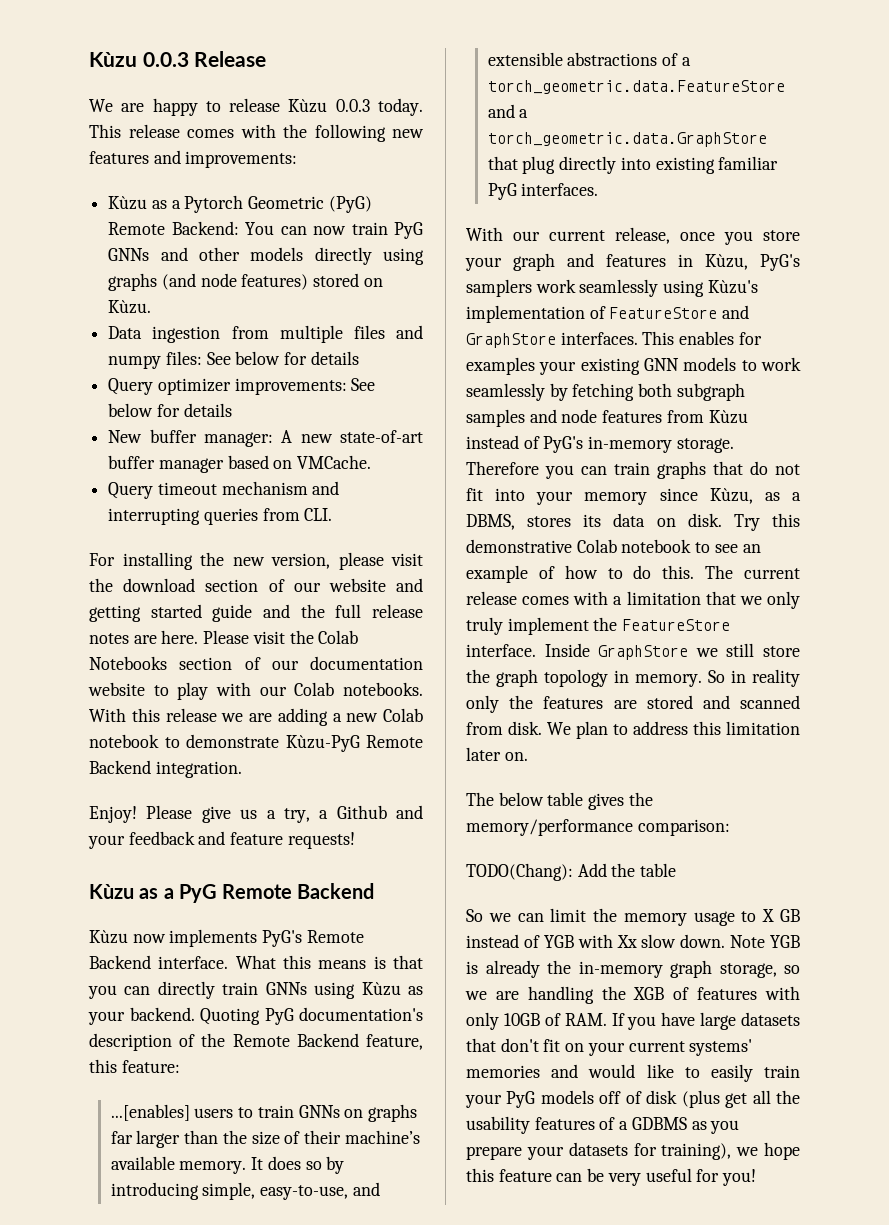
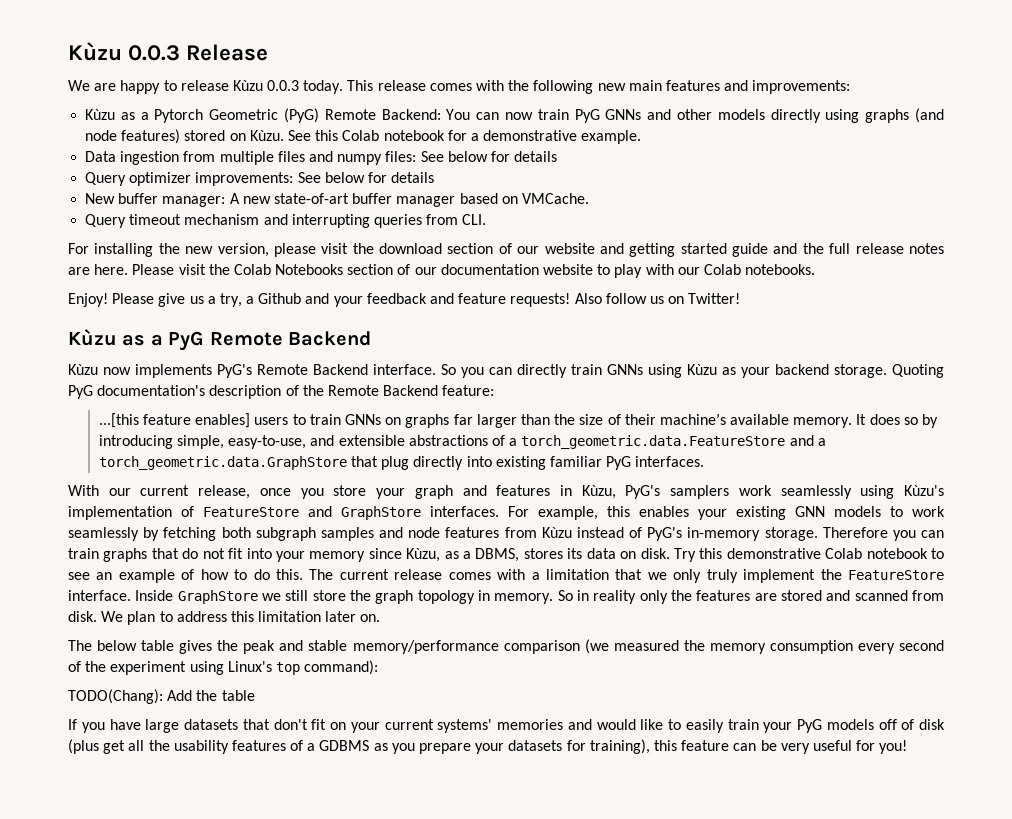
(424, 133) none -> [628,80,662,91] main
(152, 307) none -> [287,130,642,144] See this Colab notebook for a demonstrative example.
[89,708,423,726] [89,734,423,752] [89,760,242,778] With this release we are adding a new Colab notebook to demonstrate Kùzu-PyG Remote Backend integration. -> (816, 269) none
(355, 840) none -> [574,293,741,304] Also follow us on Twitter!
[235,955,423,969] What this means is that -> [441,364,456,375] So
[129,1007,195,1021] backend. -> [775,364,887,378] backend storage.
[365,1034,423,1050] [89,1059,117,1073] feature, this -> (439, 390) none
[110,1104,190,1121] ...[enables] -> [98,413,251,428] ...[this feature enables]
[642,331,762,345] [466,357,535,375] This enables for examples -> [508,506,689,520] For example, this enables
[466,819,730,836] [466,863,677,881] [466,908,800,926] [466,934,800,948] [466,960,800,978] [465,986,800,1004] [466,1012,607,1030] memory/performance comparison: // TODO(Chang): Add the table // So we can limit the memory usage to X GB instead of YGB with Xx slow down. Note YGB is already the in-memory graph storage, so we are handling the XGB of features with only 10GB of RAM. -> [243,639,944,654] [68,660,379,675] [68,689,255,704] peak and stable memory/performance comparison (we measured the memory consumption every second of the experiment using Linux's top command): // TODO(Chang): Add the table //
[736,1142,800,1160] we hope -> (650, 746) none

